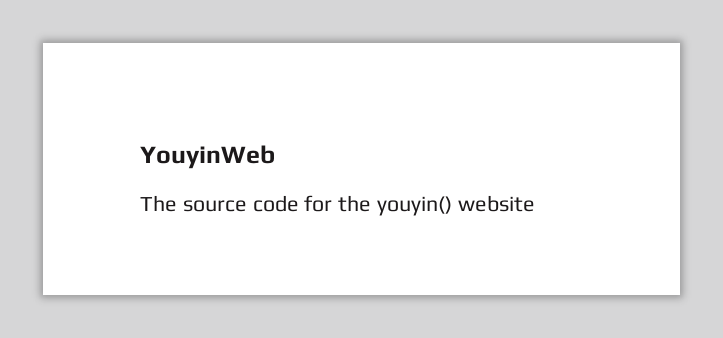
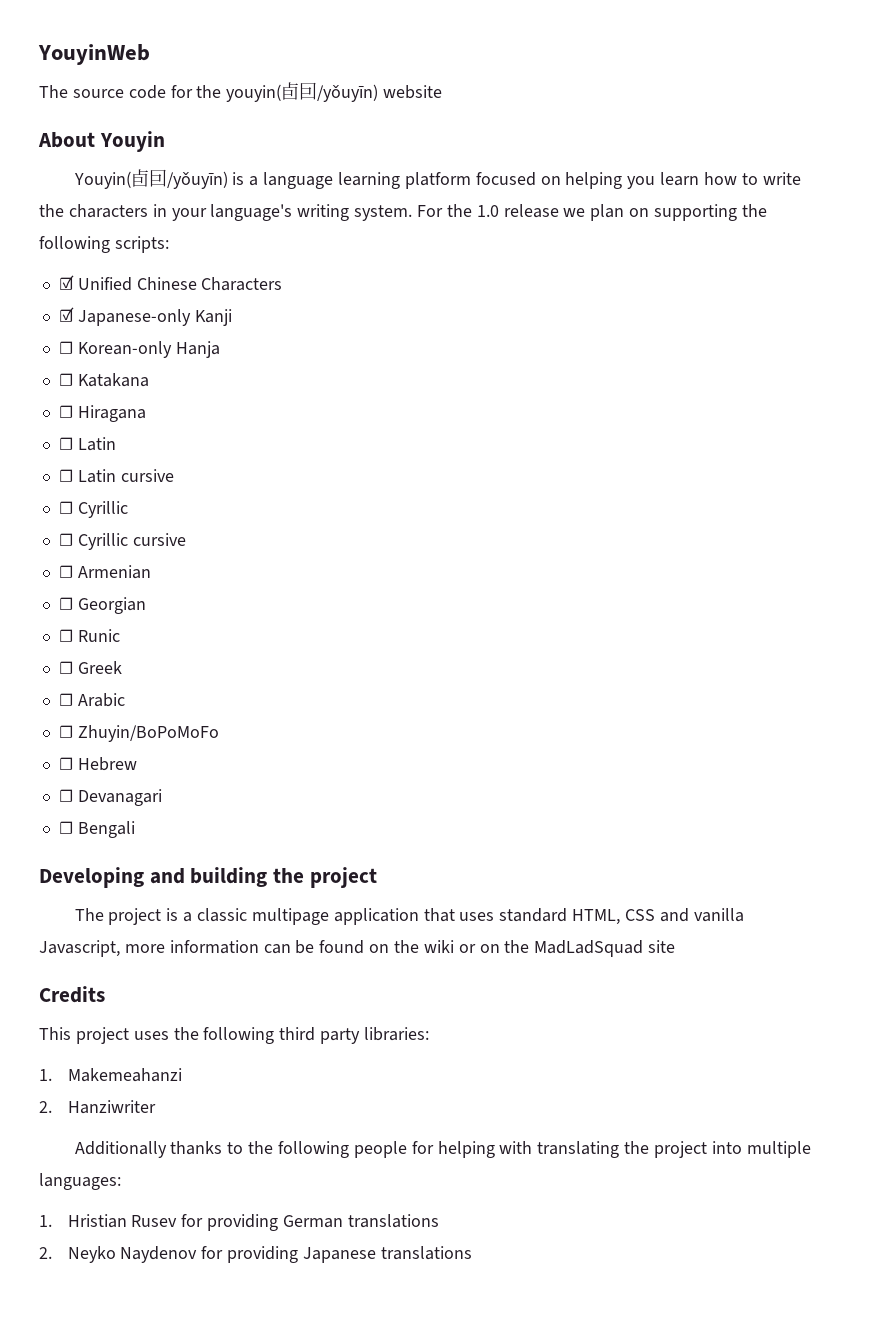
[377,195,535,216] youyin() website -> [226,82,443,102] [38,131,165,152] [73,169,801,189] [39,204,767,221] [39,236,169,253] [58,275,283,291] [58,307,232,326] [58,341,220,358] [58,373,149,387] [58,405,146,422] [58,437,116,451] [58,469,174,483] [58,501,128,518] [58,533,186,550] [58,565,151,579] [58,597,146,614] [58,629,120,642] [58,661,122,674] [58,693,125,707] [58,725,219,742] [58,757,137,771] [58,789,162,806] [58,821,135,838] [39,867,377,888] [74,908,744,925] [39,940,676,957] [39,986,105,1003] [39,1027,430,1044] [39,1068,182,1082] [39,1100,156,1114] [74,1141,811,1158] [39,1173,121,1190] [39,1214,439,1231] [39,1246,472,1263] youyin(卣囙/yǒuyīn) website // About Youyin // Youyin(卣囙/yǒuyīn) is a language learning platform focused on helping you learn how to write the characters in your language's writing system. For the 1.0 release we plan on supporting the following scripts: // ☑ Unified Chinese Characters // ☑ Japanese-only Kanji // ☐ Korean-only Hanja // ☐ Katakana // ☐ Hiragana // ☐ Latin // ☐ Latin cursive // ☐ Cyrillic // ☐ Cyrillic cursive // ☐ Armenian // ☐ Georgian // ☐ Runic // ☐ Greek // ☐ Arabic // ☐ Zhuyin/BoPoMoFo // ☐ Hebrew // ☐ Devanagari // ☐ Bengali // Developing and building the project // The project is a classic multipage application that uses standard HTML, CSS and vanilla Javascript, more information can be found on the wiki or on the MadLadSquad site // Credits // This project uses the following third party libraries: // 1. Makemeahanzi // 2. Hanziwriter // Additionally thanks to the following people for helping with translating the project into multiple languages: // 1. Hristian Rusev for providing German translations // 2. Neyko Naydenov for providing Japanese translations

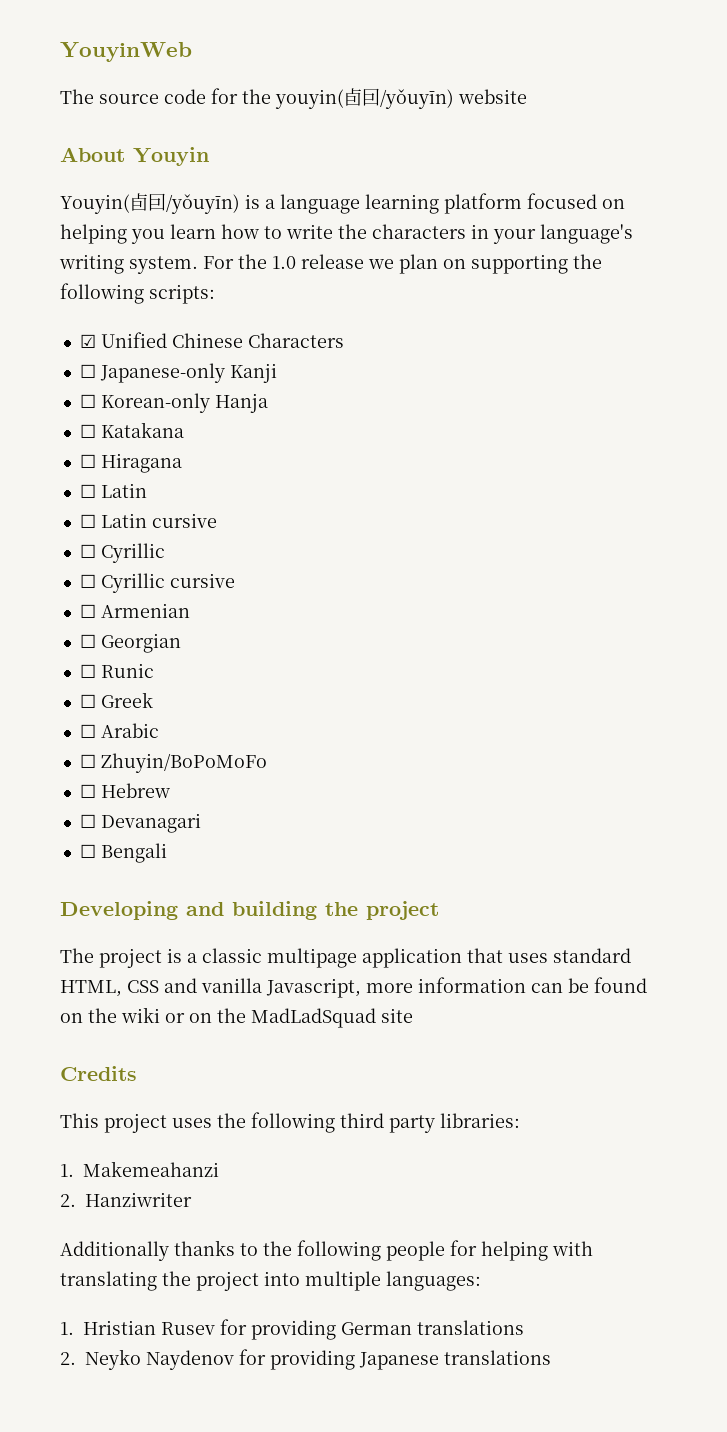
[58,307,74,322] ☑ -> [79,364,96,378] ☐

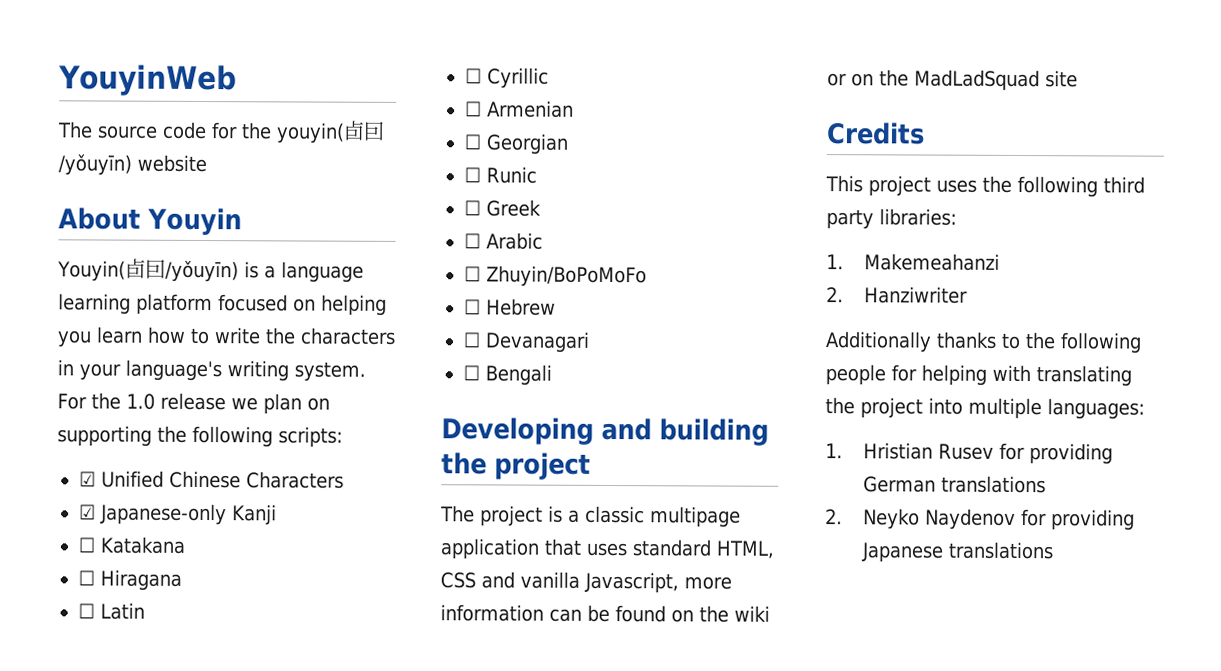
[79,364,96,378] ☐ -> [79,504,96,520] ☑
[79,393,268,413] // ☐ Korean-only Hanja -> (277, 515) none
[79,513,217,528] [79,543,165,563] [79,573,235,593] // ☐ Latin cursive // ☐ Cyrillic // ☐ Cyrillic cursive -> [465,67,549,89] // ☐ Cyrillic

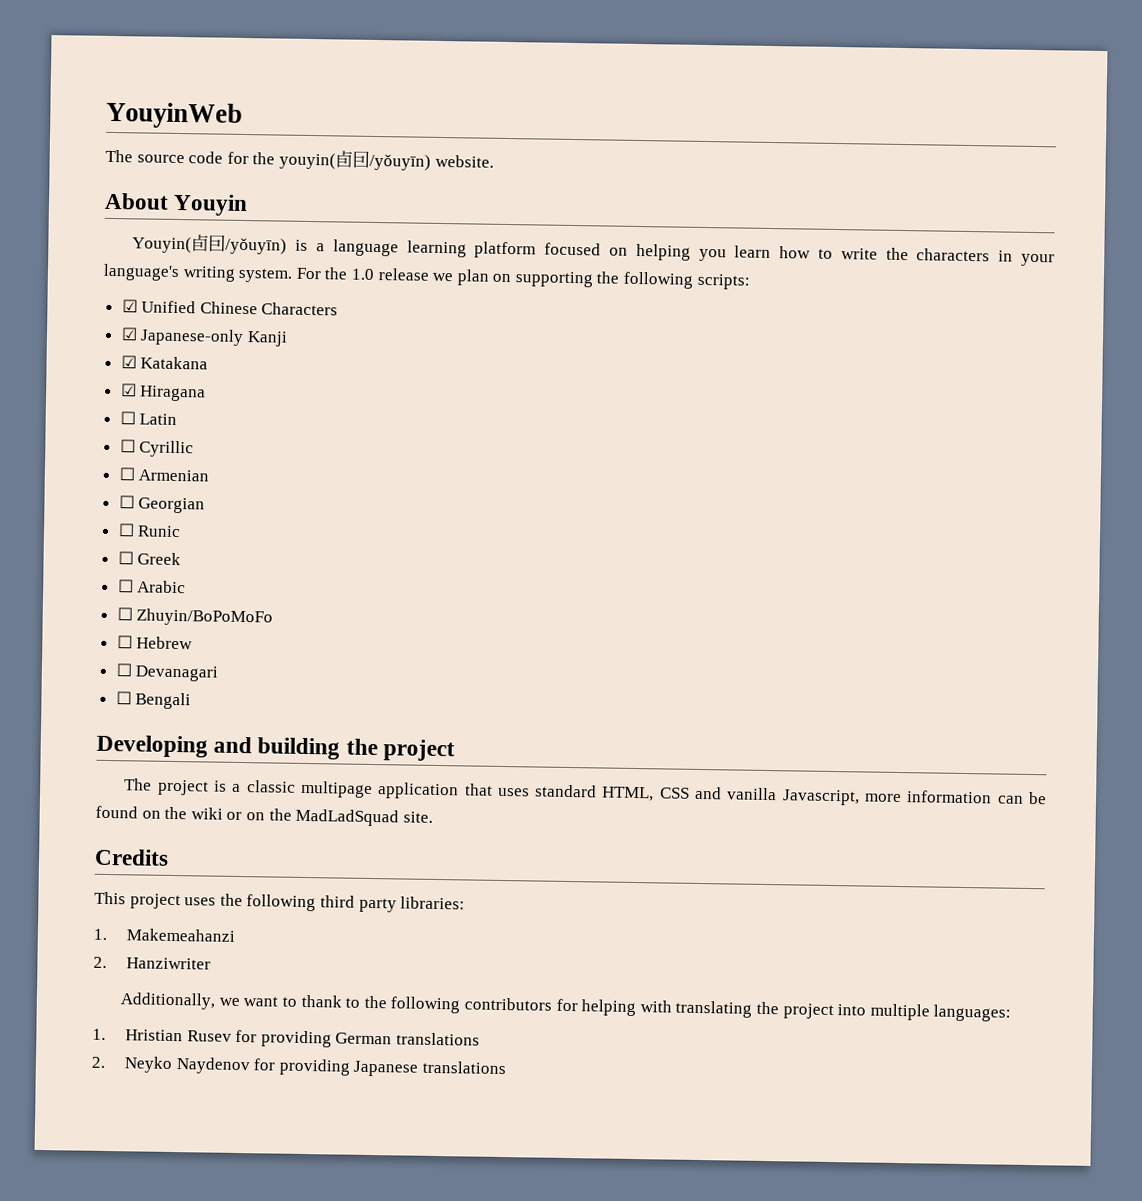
[137,154,207,173] website -> [434,154,494,168] website.
[78,537,96,553] ☐ -> [120,355,137,369] ☑
[78,570,95,586] ☐ -> [120,383,137,397] ☑
[1045,70,1078,88] site -> [402,811,433,823] site.
[825,331,997,353] Additionally thanks -> [120,992,342,1010] Additionally, we want to thank
[825,364,886,386] people -> [464,997,553,1011] contributors

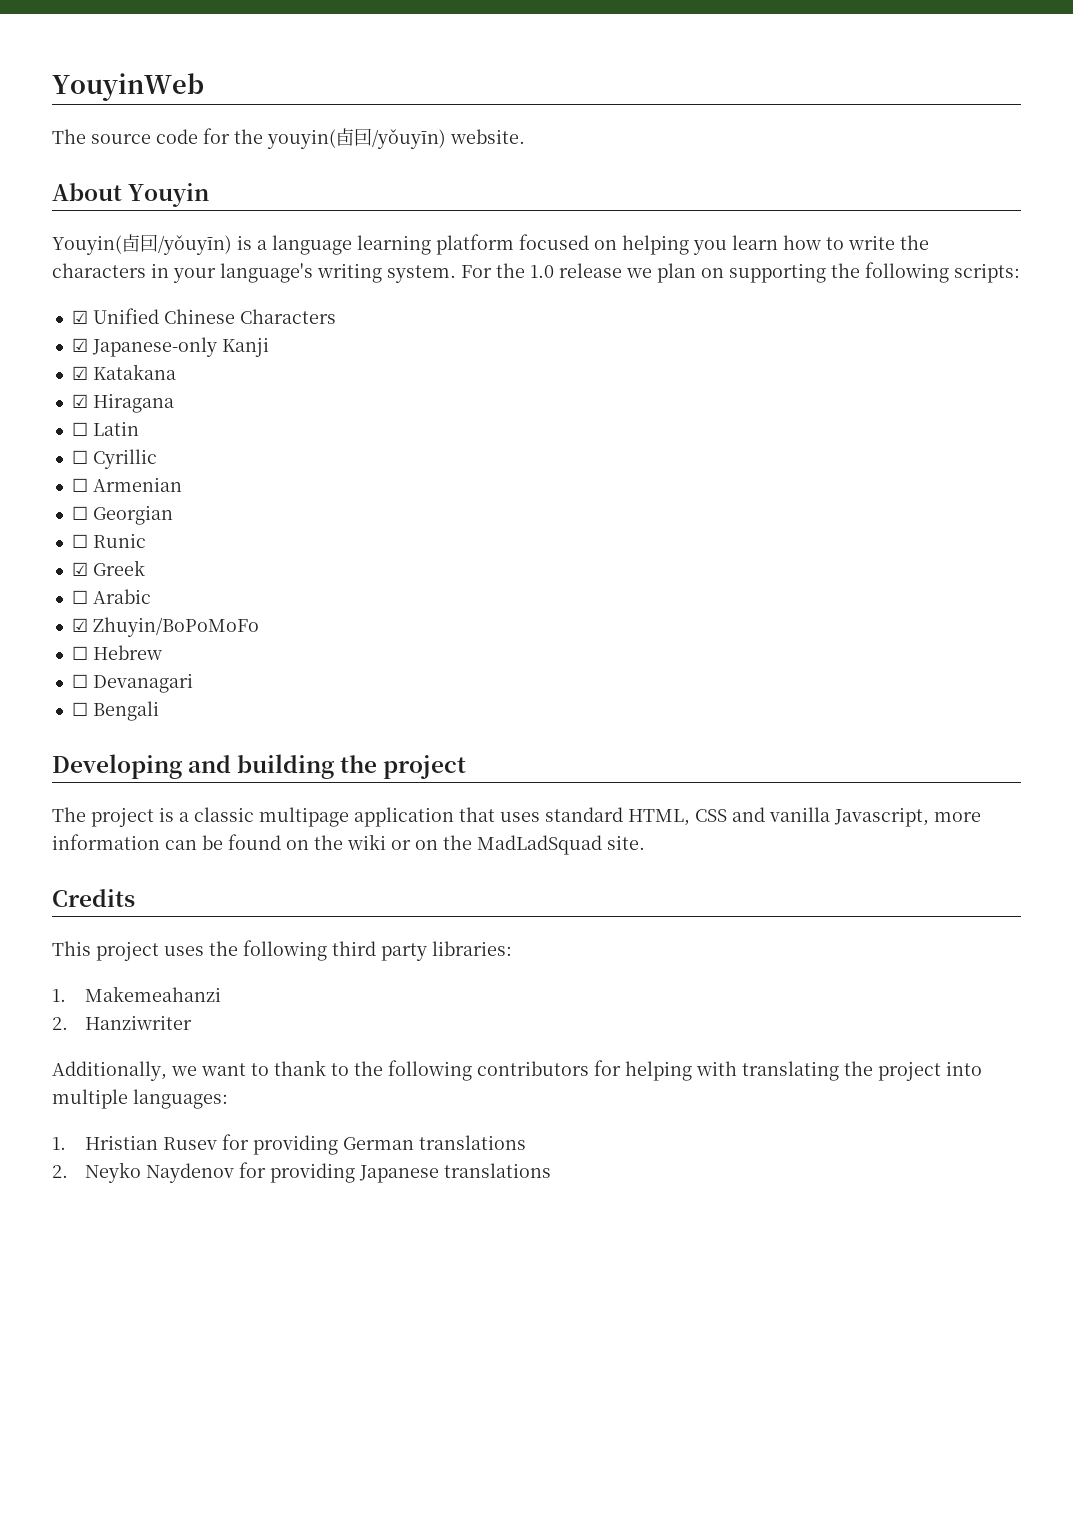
[117,551,134,565] ☐ -> [71,562,88,576] ☑
[116,607,133,621] ☐ -> [71,618,88,632] ☑

